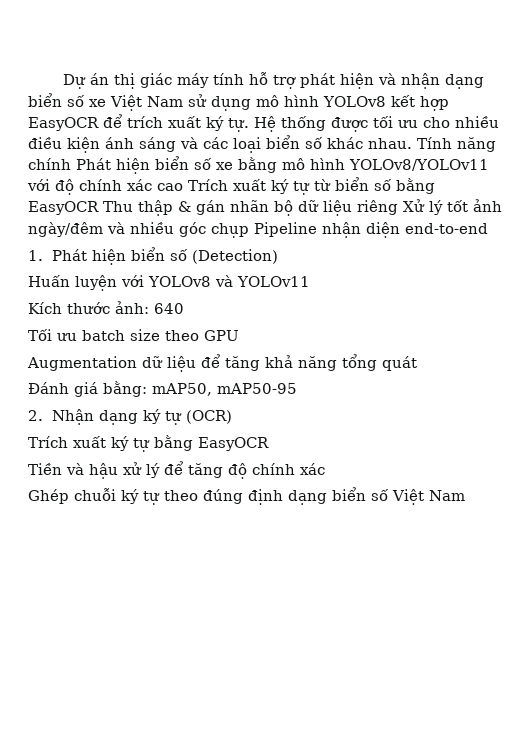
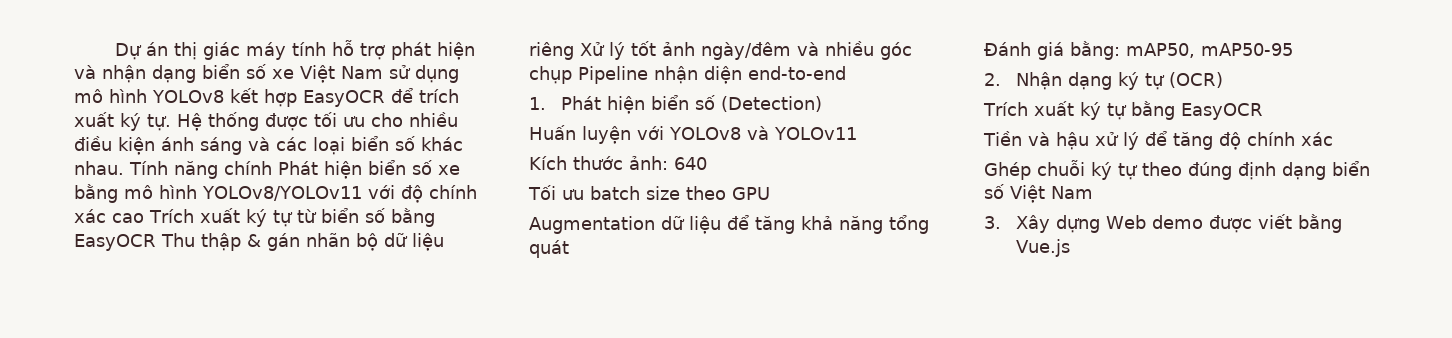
(465, 495) none -> [984,214,1342,233] [1015,239,1070,257] // 3. Xây dựng Web demo được viết bằng Vue.js

